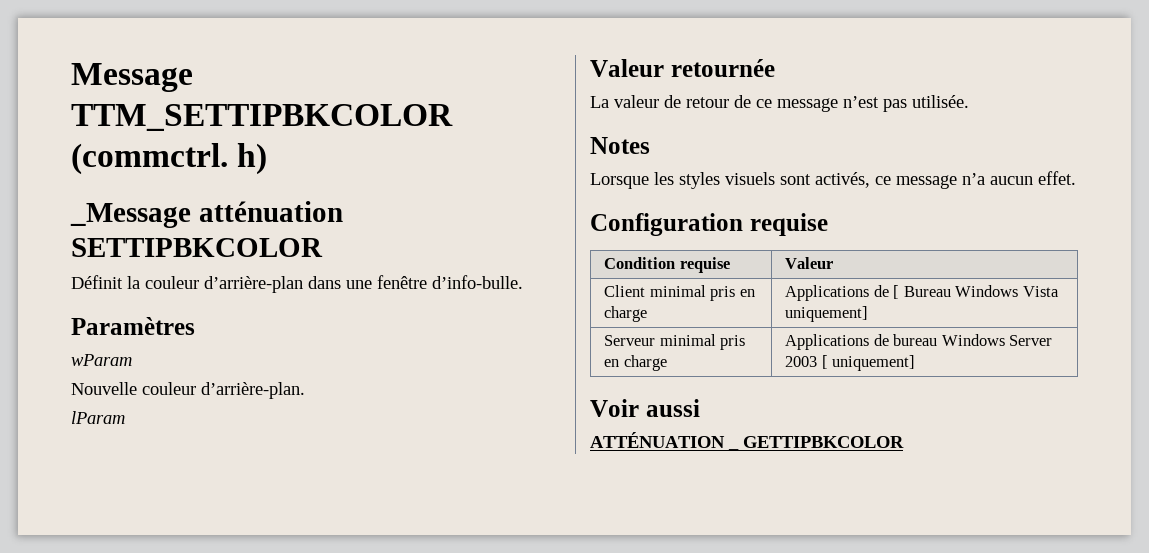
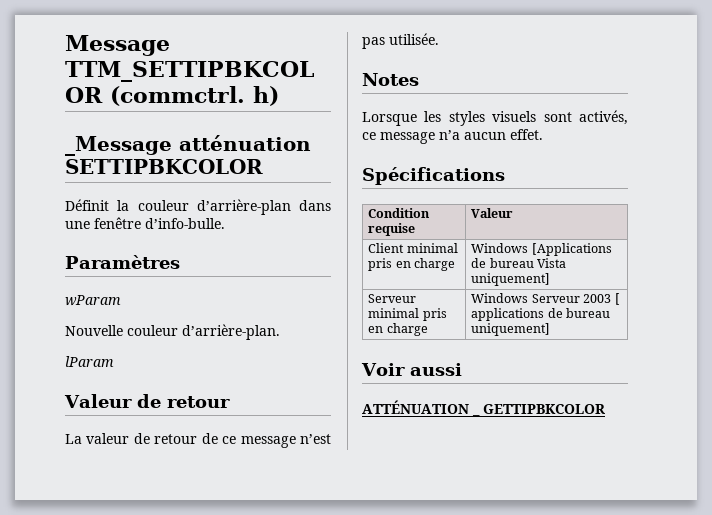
[670,59,775,77] retournée -> [136,394,230,408] de retour
[590,213,828,236] Configuration requise -> [362,167,505,185] Spécifications
[785,285,1019,301] Applications de [ Bureau Windows -> [471,243,612,256] [471,258,534,268] Windows [Applications de bureau
[785,334,1053,350] [785,355,828,369] Applications de bureau Windows Server 2003 [ -> [471,293,620,305] [471,308,611,321] Windows Serveur 2003 [ applications de bureau

